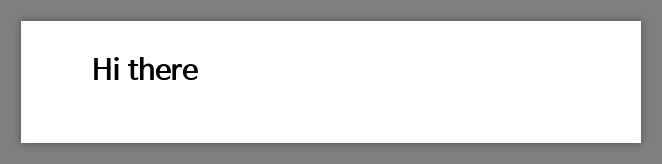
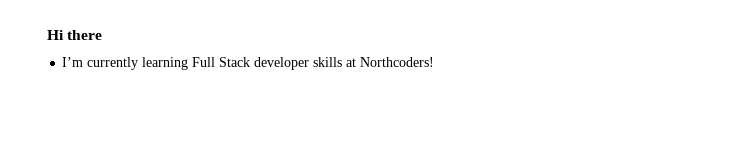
(198, 69) none -> [62,57,435,70] // I’m currently learning Full Stack developer skills at Northcoders!

